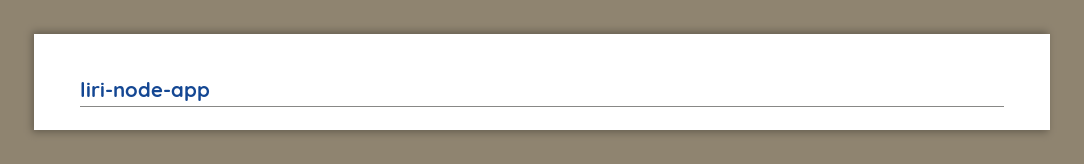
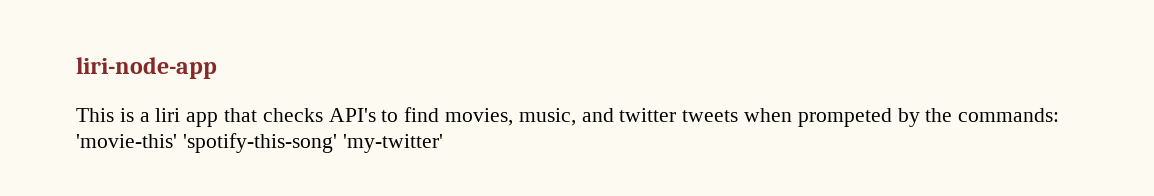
(210, 91) none -> [76,107,1060,127] [76,133,443,153] // This is a liri app that checks API's to find movies, music, and twitter tweets when prompeted by the commands: 'movie-this' 'spotify-this-song' 'my-twitter'

